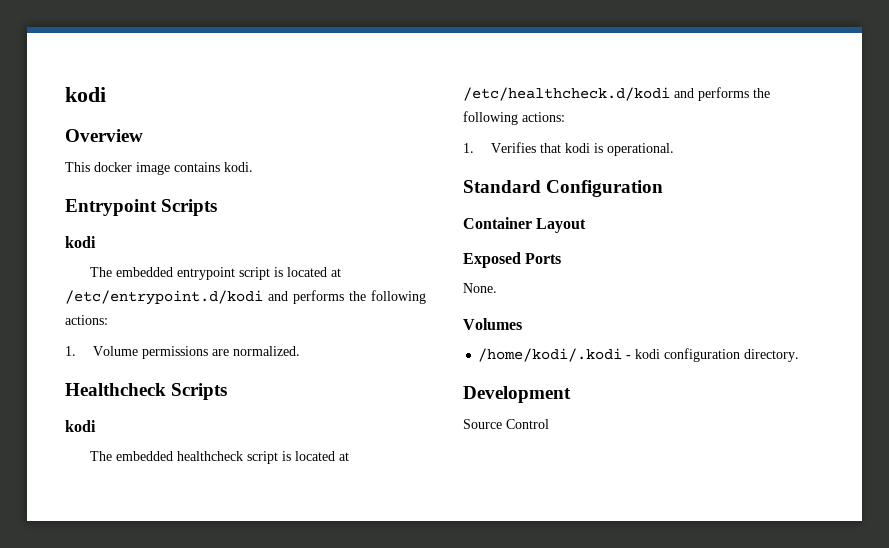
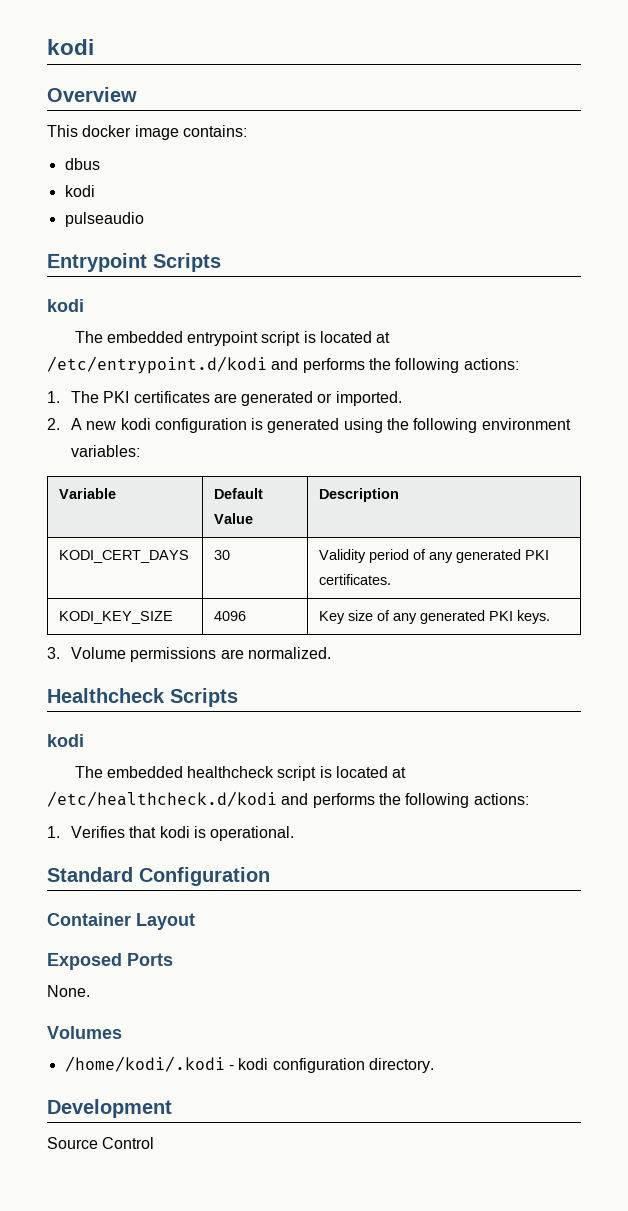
[174,162,253,172] contains kodi. -> [182,125,247,137] [64,158,100,170] [64,185,95,197] [64,212,144,227] contains: // dbus // kodi // pulseaudio
(76, 351) none -> [70,391,402,406] [47,418,571,433] [70,445,140,457] [59,488,117,499] [214,488,264,499] [214,513,254,524] [319,488,400,502] [59,550,190,563] [214,550,231,560] [319,549,550,563] [319,574,392,585] [59,611,174,624] [214,611,247,621] [319,610,551,624] [47,647,60,659] The PKI certificates are generated or imported. // 2. A new kodi configuration is generated using the following environment variables: // Variable | Default Value | Description // KODI_CERT_DAYS | 30 | Validity period of any generated PKI certificates. // KODI_KEY_SIZE | 4096 | Key size of any generated PKI keys. // 3.

